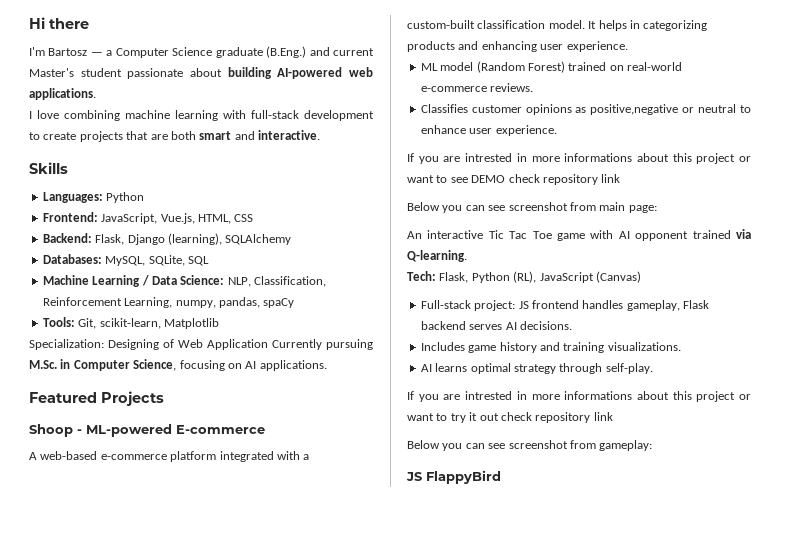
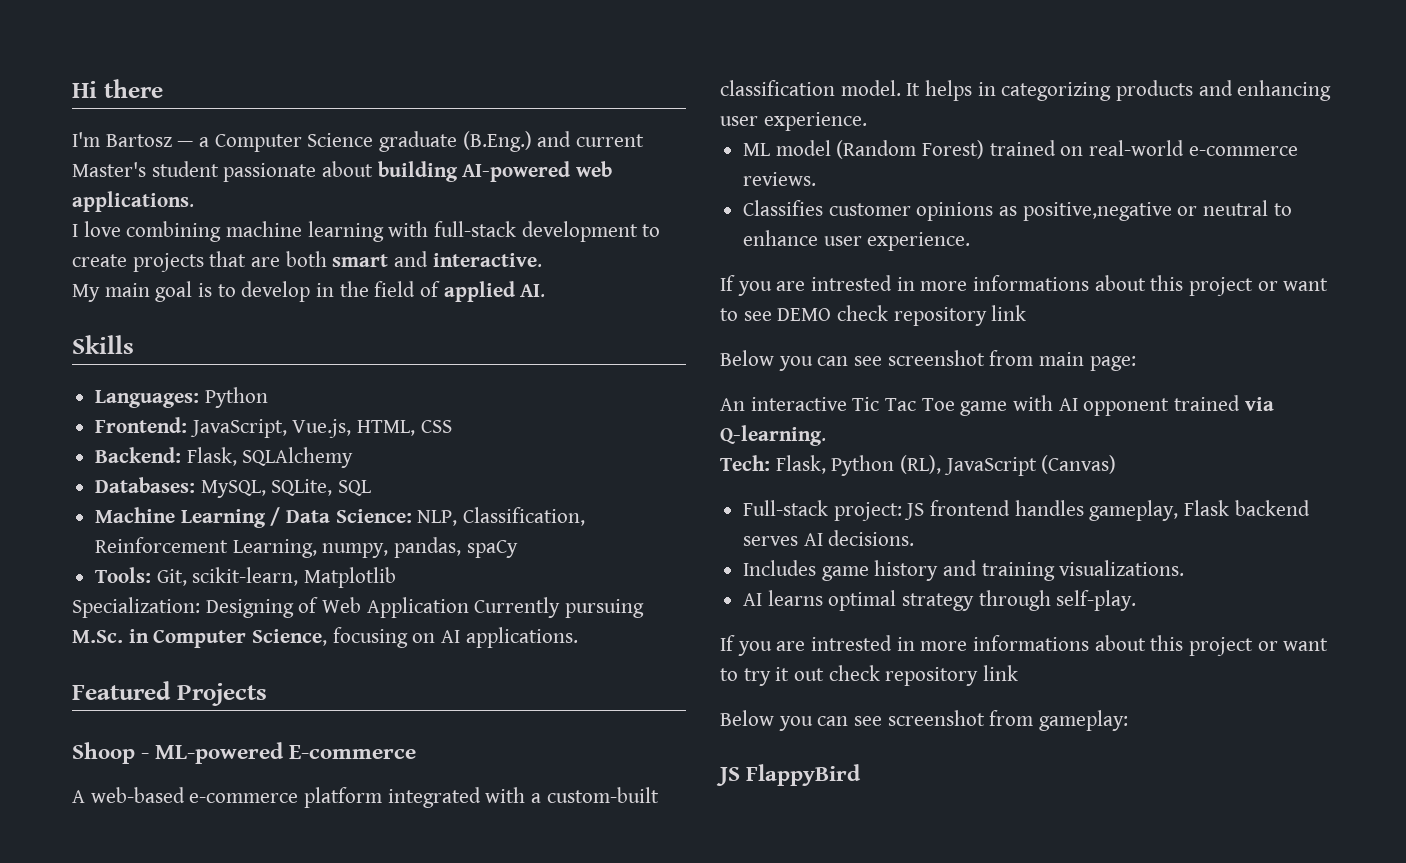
(320, 135) none -> [72,281,546,302] // My main goal is to develop in the field of applied AI.
[127,233,222,245] Django (learning), -> (237, 456) none

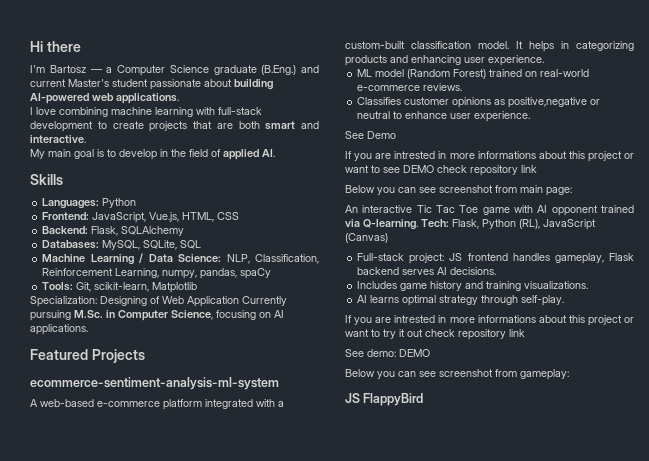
[72,742,417,764] Shoop - ML-powered E-commerce -> [30,377,279,390] ecommerce-sentiment-analysis-ml-system
(971, 241) none -> [345,131,396,139] // See Demo
(826, 435) // -> (418, 224) none
(1019, 673) none -> [345,349,430,357] // See demo: DEMO

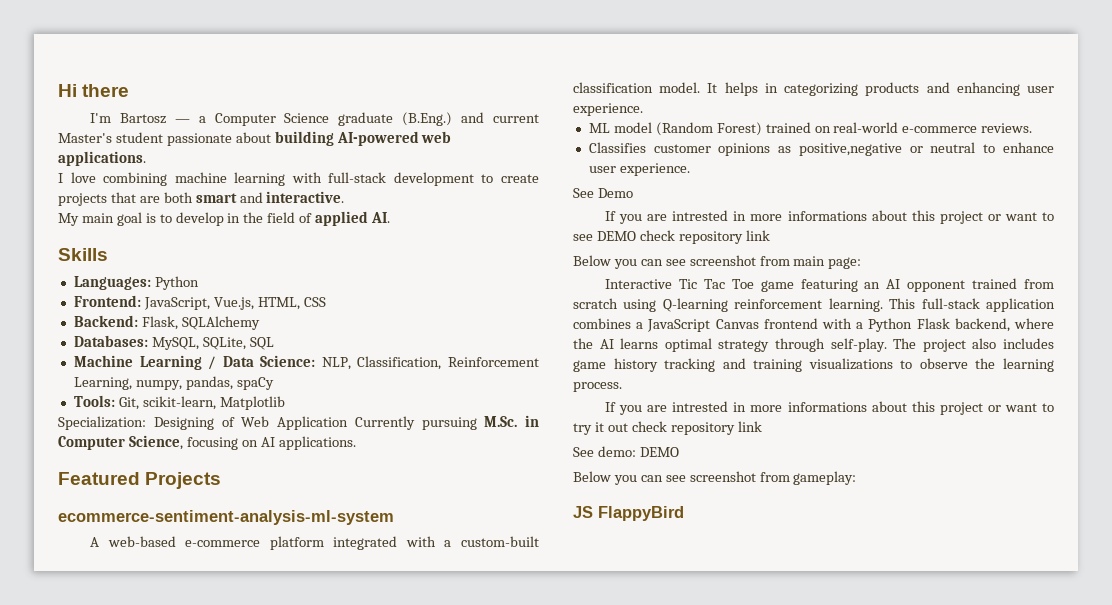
[345,205,413,213] An interactive -> [604,279,672,289] Interactive
[514,205,533,213] with -> [800,279,881,292] featuring an
[345,219,596,230] [345,233,388,243] [357,253,634,264] [357,267,497,275] [357,281,589,291] via Q-learning. Tech: Flask, Python (RL), JavaScript (Canvas) // Full-stack project: JS frontend handles gameplay, Flask backend serves AI decisions. // Includes game history and training visualizations. // -> [1024,279,1054,289] [573,298,1055,312] [573,318,1054,332] [573,338,593,349] from scratch using Q-learning reinforcement learning. This full-stack application combines a JavaScript Canvas frontend with a Python Flask backend, where the
(565, 300) none -> [893,338,1054,352] [573,358,1054,372] [573,382,622,392] The project also includes game history tracking and training visualizations to observe the learning process.

